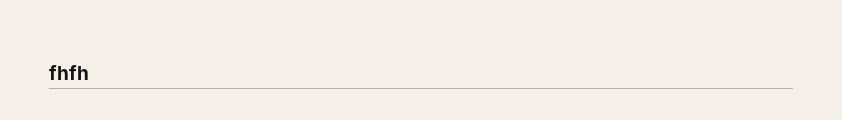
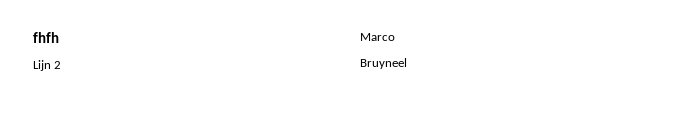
(89, 72) none -> [33,60,62,71] [360,33,395,41] [360,58,407,69] // Lijn 2 // Marco // Bruyneel

